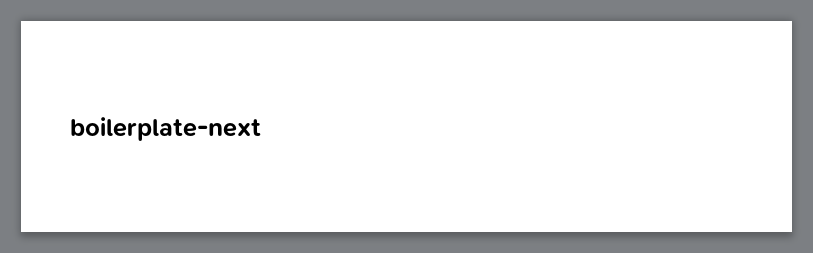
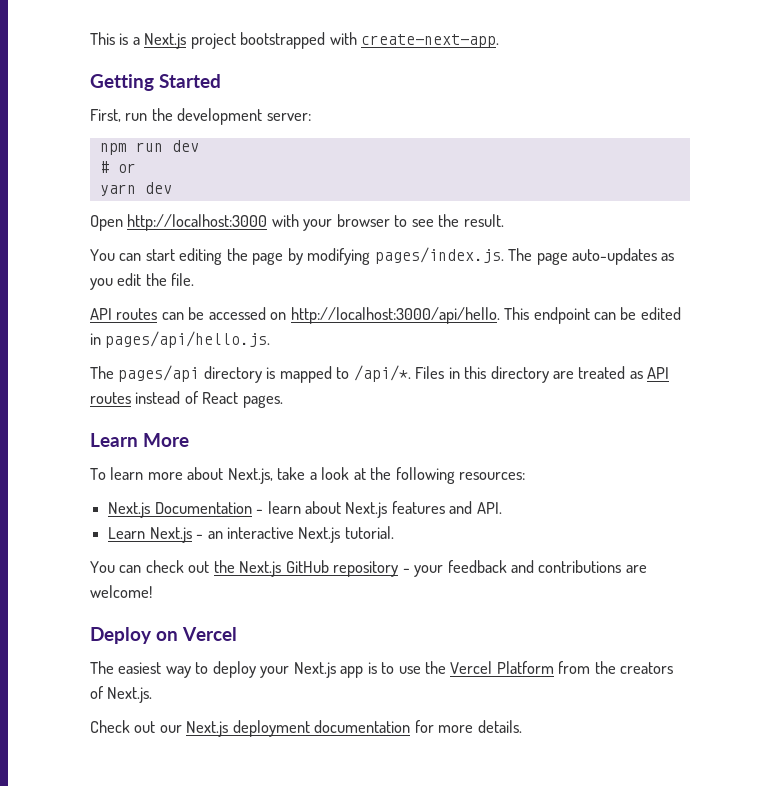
[70,117,261,141] boilerplate-next -> [90,32,500,49] [90,74,221,91] [90,108,311,125] [99,140,199,155] [99,161,136,173] [99,182,172,196] [90,214,504,231] [90,247,675,265] [90,273,195,290] [90,307,681,324] [90,331,271,348] [90,365,670,383] [90,391,283,408] [90,433,189,447] [90,467,525,484] [108,501,502,518] [108,526,394,543] [90,560,647,577] [90,585,152,598] [90,627,237,644] [90,661,674,678] [90,686,153,703] [90,720,522,737] This is a Next.js project bootstrapped with create-next-app. // Getting Started // First, run the development server: // npm run dev // # or // yarn dev // Open http://localhost:3000 with your browser to see the result. // You can start editing the page by modifying pages/index.js. The page auto-updates as you edit the file. // API routes can be accessed on http://localhost:3000/api/hello. This endpoint can be edited in pages/api/hello.js. // The pages/api directory is mapped to /api/*. Files in this directory are treated as API routes instead of React pages. // Learn More // To learn more about Next.js, take a look at the following resources: // Next.js Documentation - learn about Next.js features and API. // Learn Next.js - an interactive Next.js tutorial. // You can check out the Next.js GitHub repository - your feedback and contributions are welcome! // Deploy on Vercel // The easiest way to deploy your Next.js app is to use the Vercel Platform from the creators of Next.js. // Check out our Next.js deployment documentation for more details.

